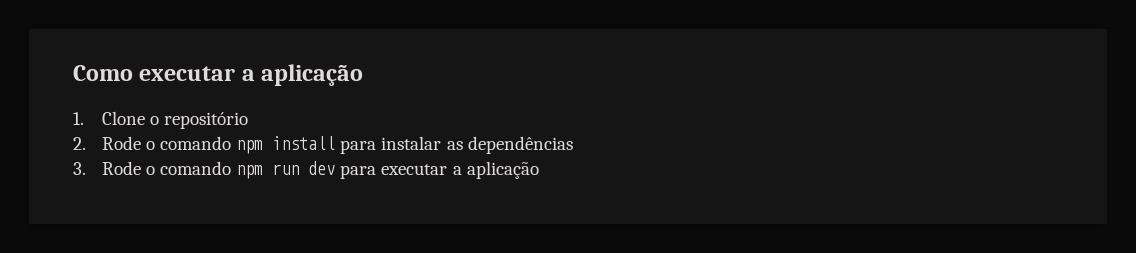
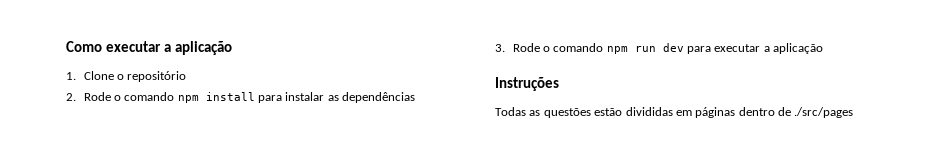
(539, 170) none -> [495,77,559,91] [495,107,854,118] // Instruções // Todas as questões estão divididas em páginas dentro de ./src/pages

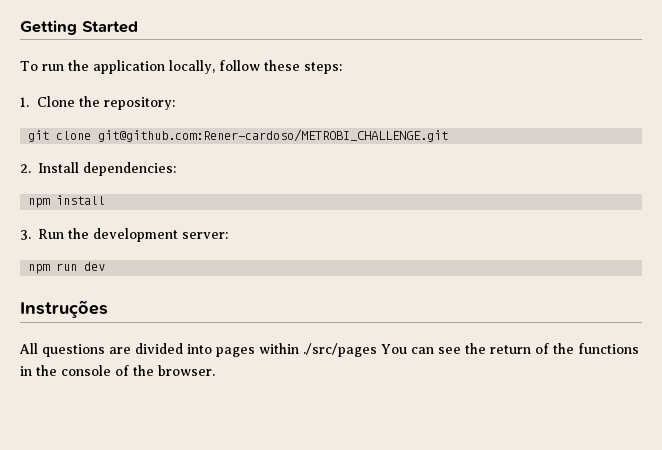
[66,41,232,55] [66,71,187,82] [66,92,416,103] [495,43,824,54] [495,77,559,91] [495,107,854,118] Como executar a aplicação // 1. Clone o repositório // 2. Rode o comando npm install para instalar as dependências // 3. Rode o comando npm run dev para executar a aplicação // Instruções // Todas as questões estão divididas em páginas dentro de ./src/pages -> [20,20,138,35] [20,60,342,74] [20,96,175,110] [28,129,449,142] [20,162,176,176] [28,195,106,208] [20,228,228,242] [28,262,106,274] [20,300,108,318] [19,343,639,357] [20,365,215,376] Getting Started // To run the application locally, follow these steps: // 1. Clone the repository: // git clone git@github.com:Rener-cardoso/METROBI_CHALLENGE.git // 2. Install dependencies: // npm install // 3. Run the development server: // npm run dev // Instruções // All questions are divided into pages within ./src/pages You can see the return of the functions in the console of the browser.

